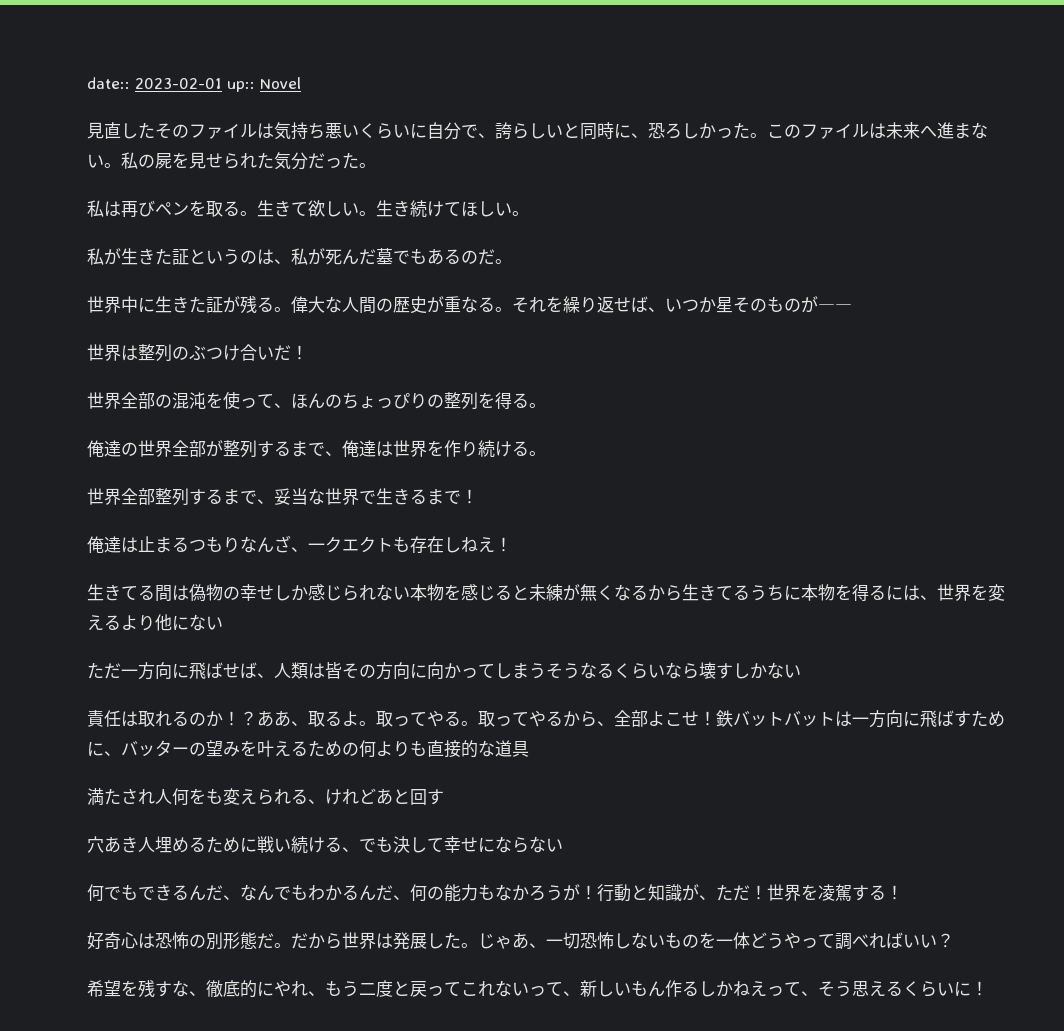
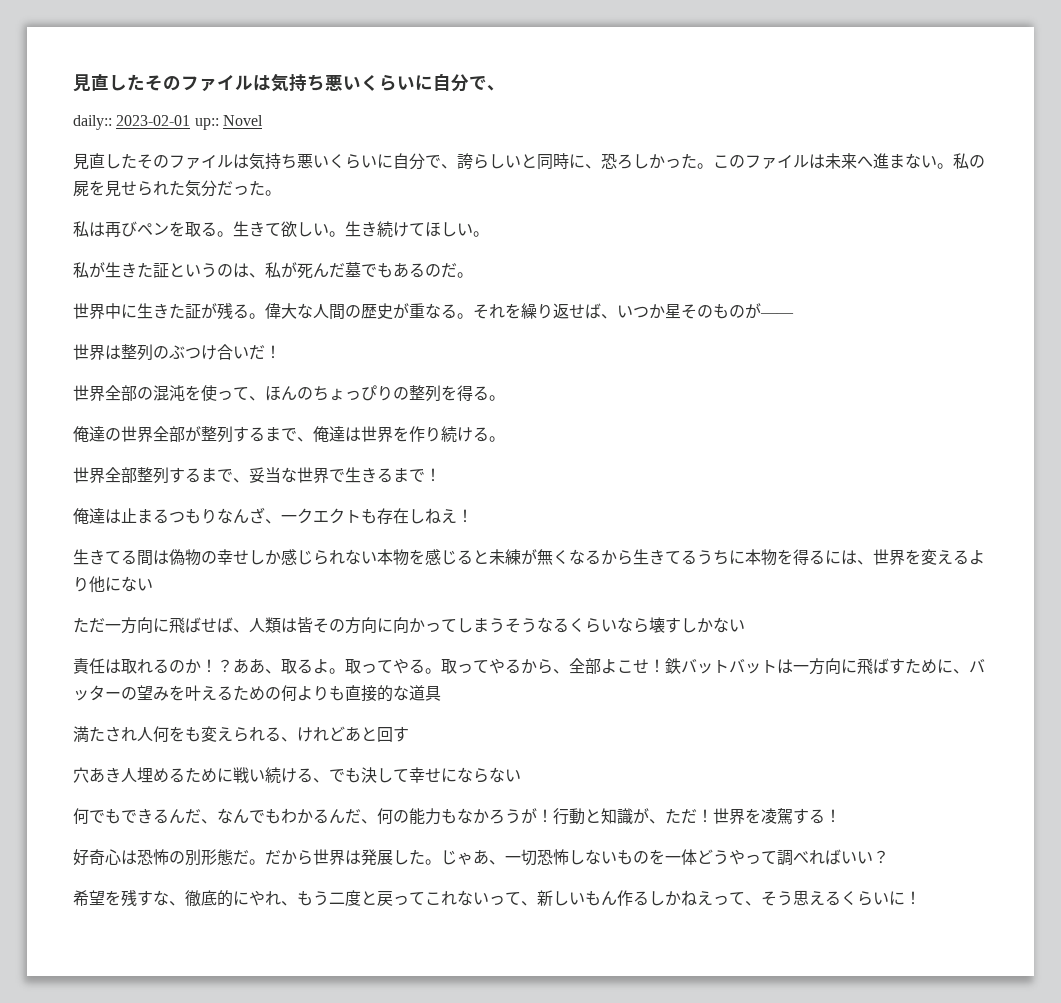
[87,77,130,89] date:: -> [73,73,505,92] [73,115,112,130] 見直したそのファイルは気持ち悪いくらいに自分で、 // daily::

